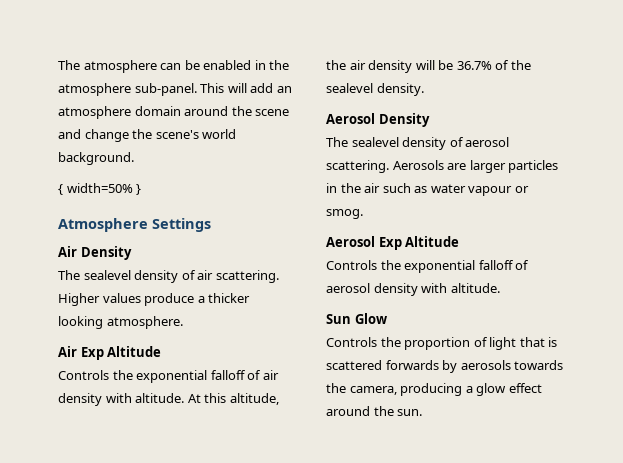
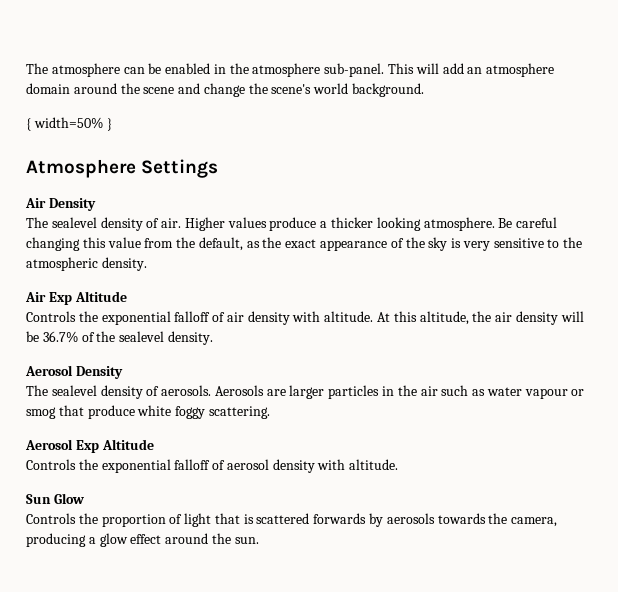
[197,270,279,283] air scattering. -> [161,218,182,228] air.
(183, 322) none -> [498,217,558,228] [26,237,583,251] [26,257,147,271] Be careful changing this value from the default, as the exact appearance of the sky is very sensitive to the atmospheric density.
[465,137,510,147] [326,160,389,173] aerosol scattering. -> [161,385,212,396] aerosols.
[326,209,363,219] smog. -> [26,405,270,419] smog that produce white foggy scattering.

